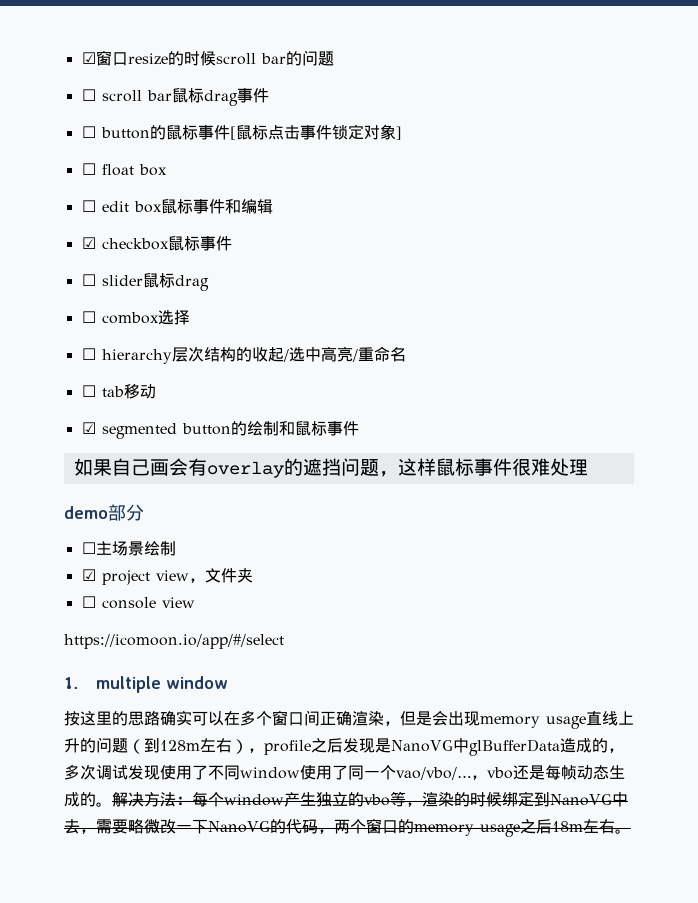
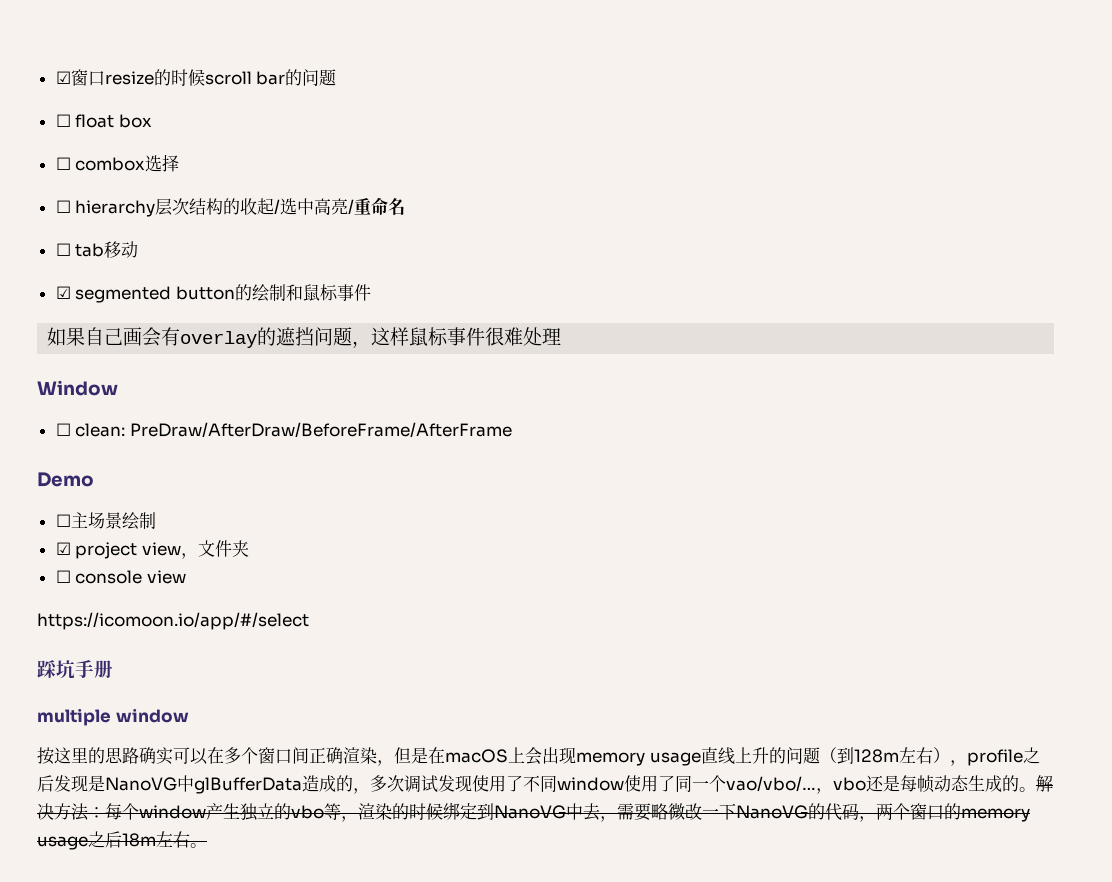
[101,88,269,106] [81,124,402,140] [81,163,167,176] [81,199,273,214] [81,236,232,251] [81,273,209,291] scroll bar鼠标drag事件 // ☐ button的鼠标事件[鼠标点击事件锁定对象] // ☐ float box // ☐ edit box鼠标事件和编辑 // ☑ checkbox鼠标事件 // ☐ slider鼠标drag -> [75,114,152,128] float box
[64,504,144,521] demo部分 -> [37,380,118,396] [55,422,512,438] [37,472,94,487] Window // ☐ clean: PreDraw/AfterDraw/BeforeFrame/AfterFrame // Demo
[64,677,78,689] 1. -> [37,660,113,679] 踩坑手册 //
(432, 718) none -> [428,747,525,764] 在macOS上

